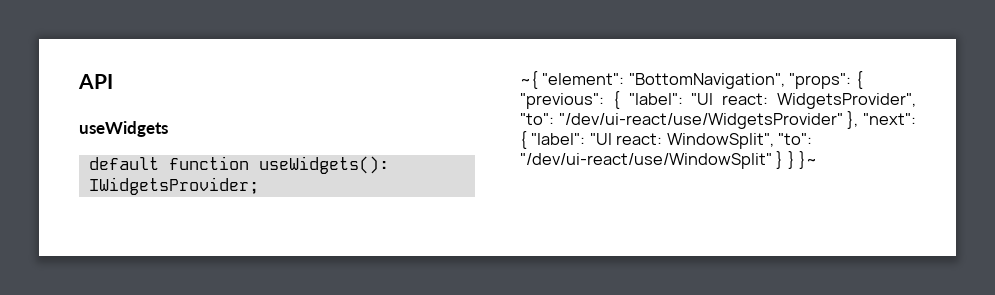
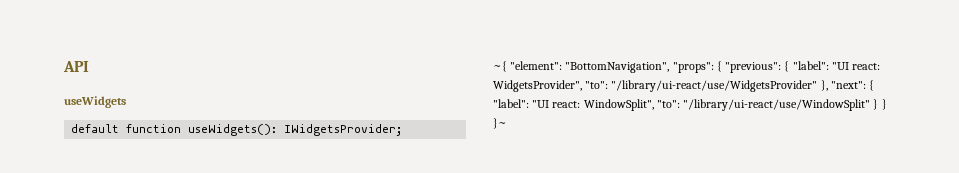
[558,113,843,129] "/dev/ui-react/use/WidgetsProvider" -> [611,80,818,92] "/library/ui-react/use/WidgetsProvider"
[520,153,772,169] "/dev/ui-react/use/WindowSplit" -> [683,99,871,111] "/library/ui-react/use/WindowSplit"

